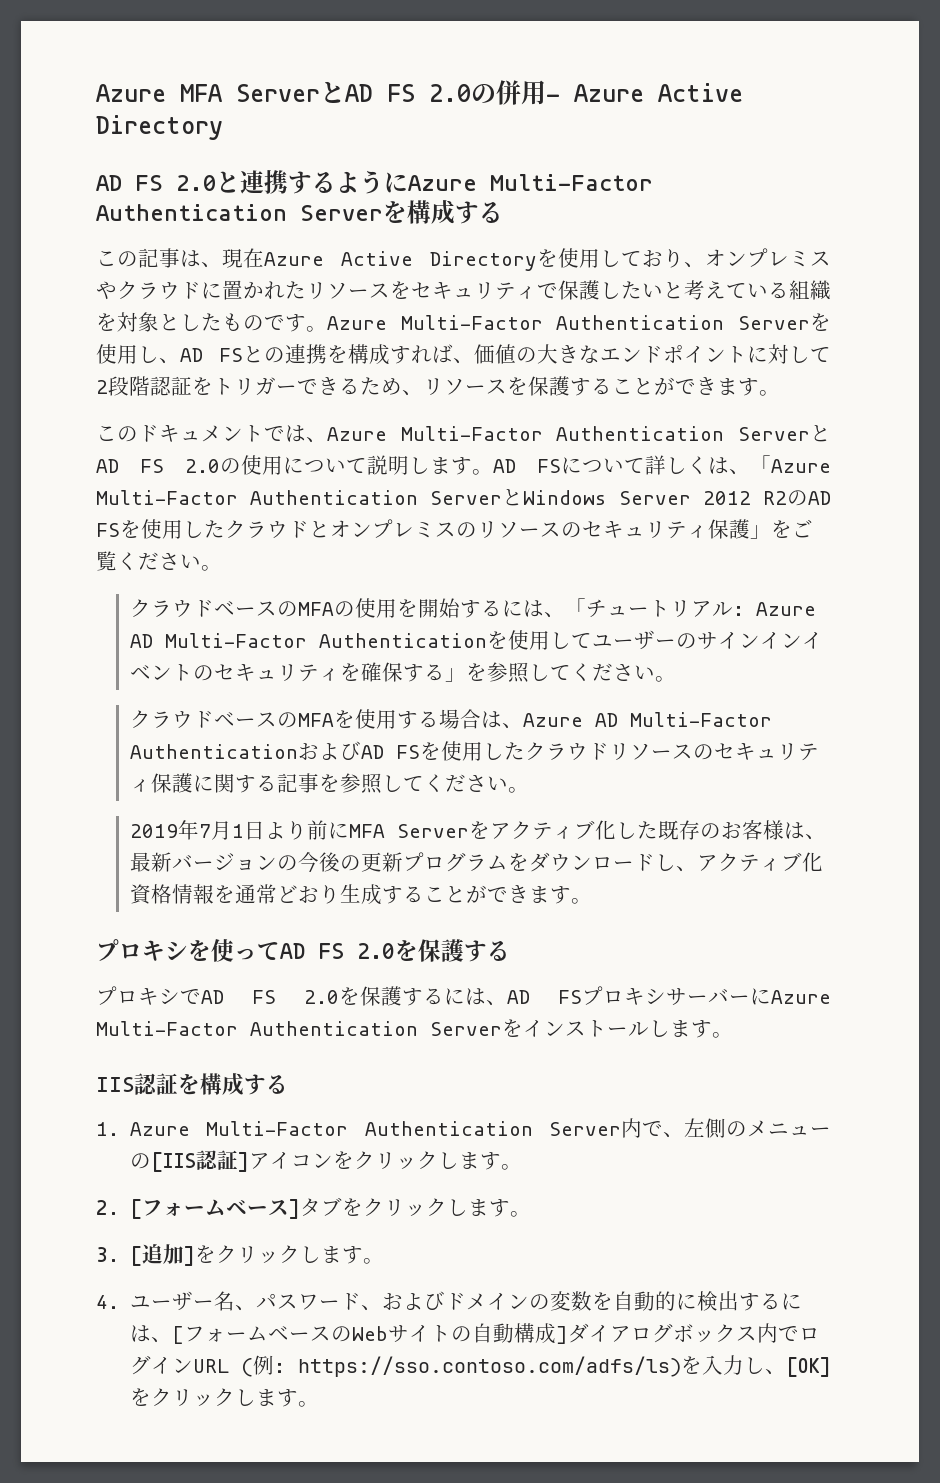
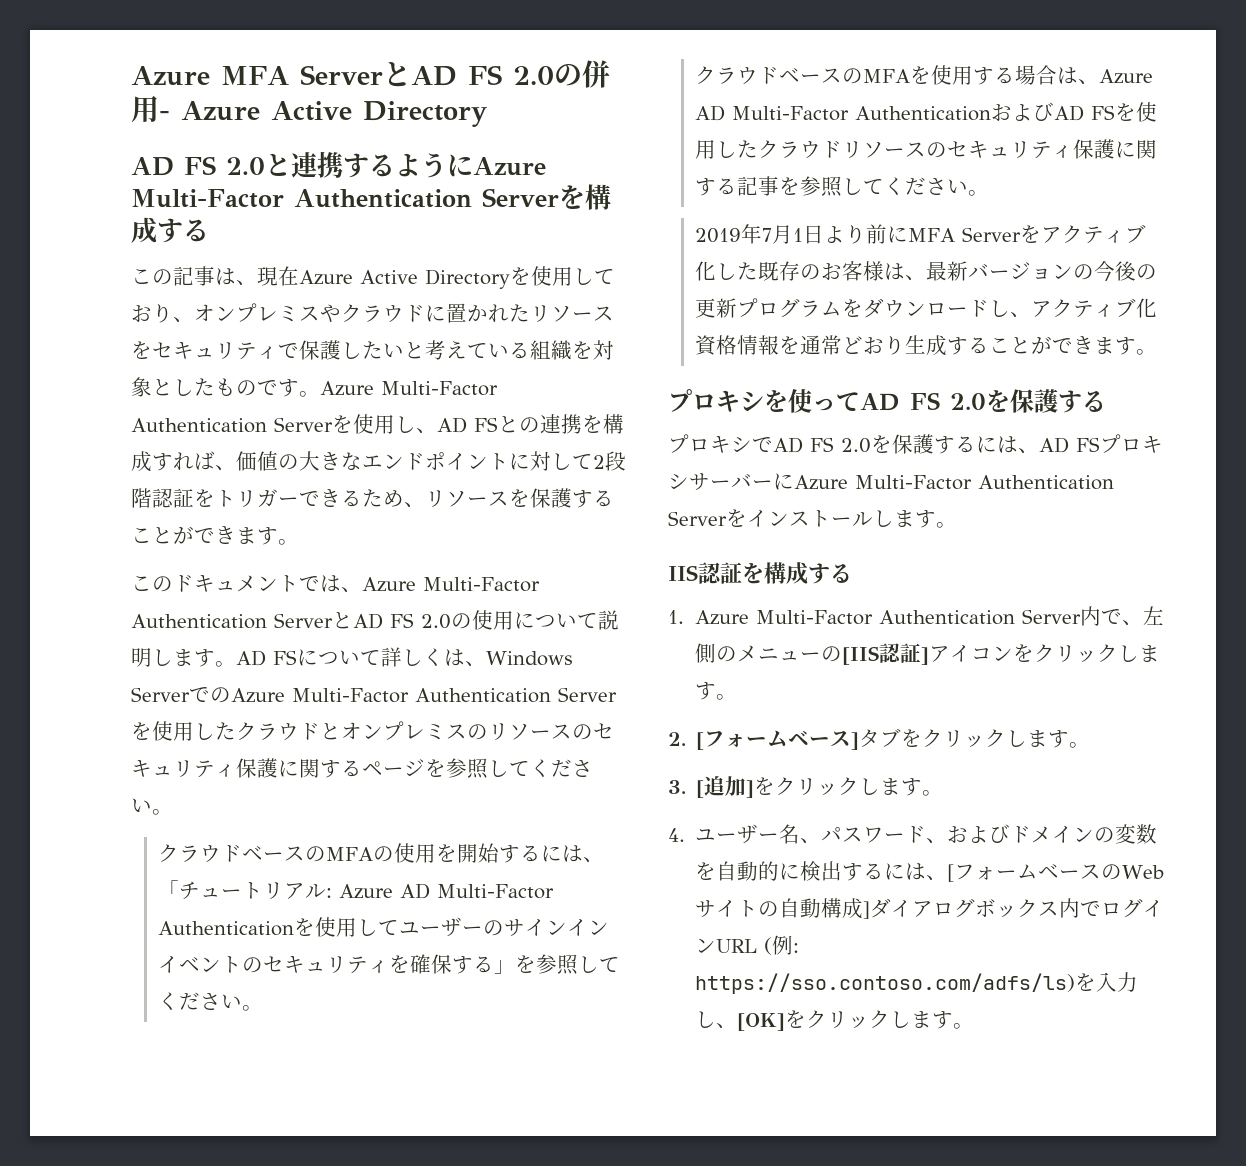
[750,455,831,473] [96,489,832,506] [96,523,120,537] 「Azure Multi-Factor Authentication ServerとWindows Server 2012 R2のAD FS -> [486,651,572,666] [131,687,617,703] Windows ServerでのAzure Multi-Factor Authentication Server
[750,519,813,539] [96,551,117,571] 」をご覧 -> [278,758,530,779] に関するページを参照して

